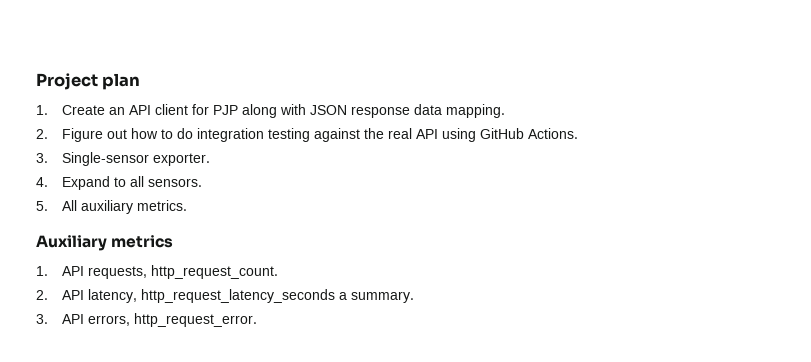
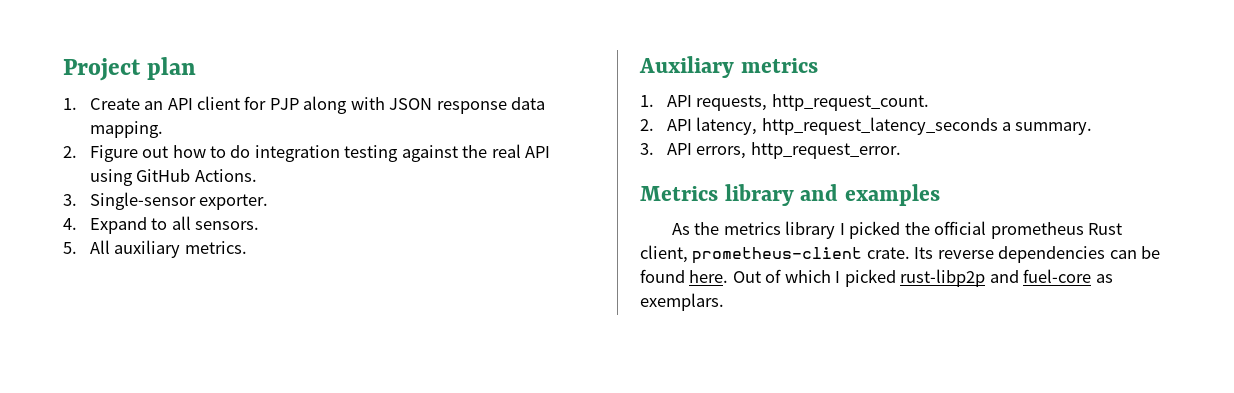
(257, 320) none -> [640,184,940,206] [671,221,1123,239] [640,245,1161,264] [640,269,1113,287] [640,293,724,311] // Metrics library and examples // As the metrics library I picked the official prometheus Rust client, prometheus-client crate. Its reverse dependencies can be found here. Out of which I picked rust-libp2p and fuel-core as exemplars.

